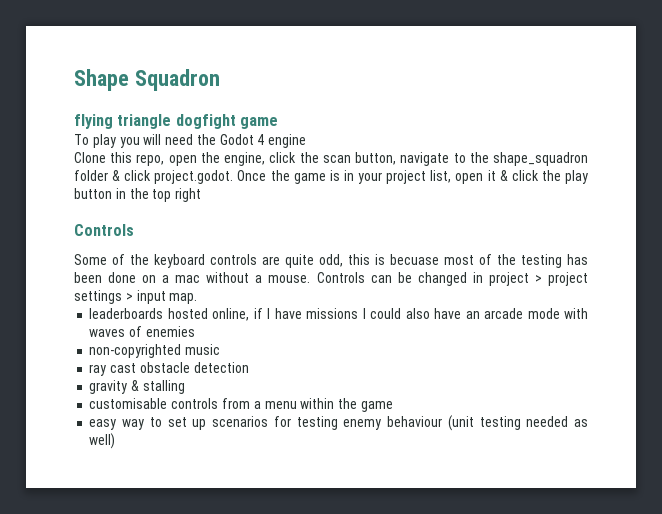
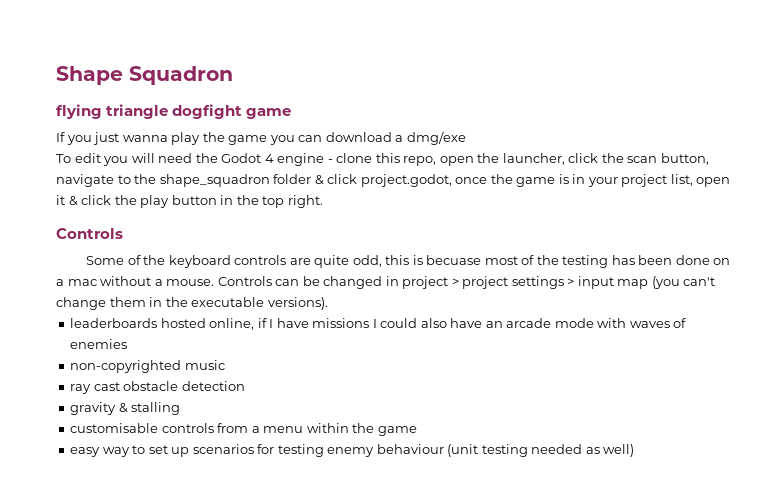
(278, 123) none -> [56,131,466,145] // If you just wanna play the game you can download a dmg/exe
[92,134,116,148] play -> [74,153,101,163] edit
[74,152,106,163] // Clone -> [327,153,373,163] - clone
[224,152,266,166] engine, -> [502,153,565,165] launcher,
[154,170,267,184] project.godot. Once -> [360,174,488,187] project.godot, once
[175,188,202,202] right -> [287,195,323,208] right.
[169,293,198,304] map. -> [617,276,716,289] [56,297,328,310] map (you can't change them in the executable versions).

